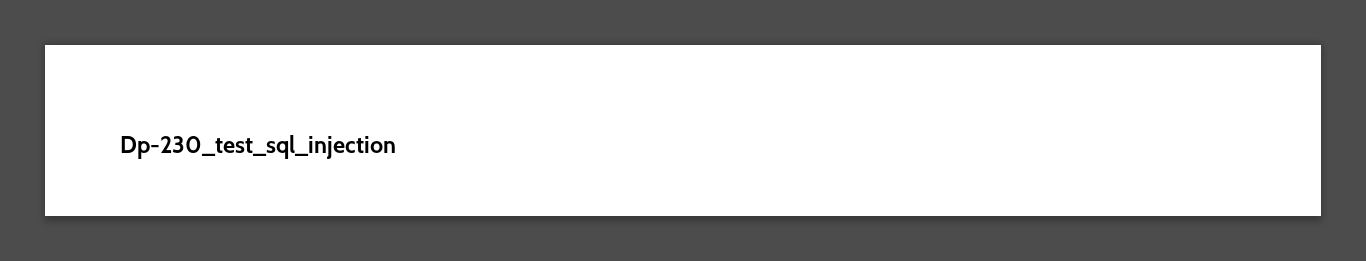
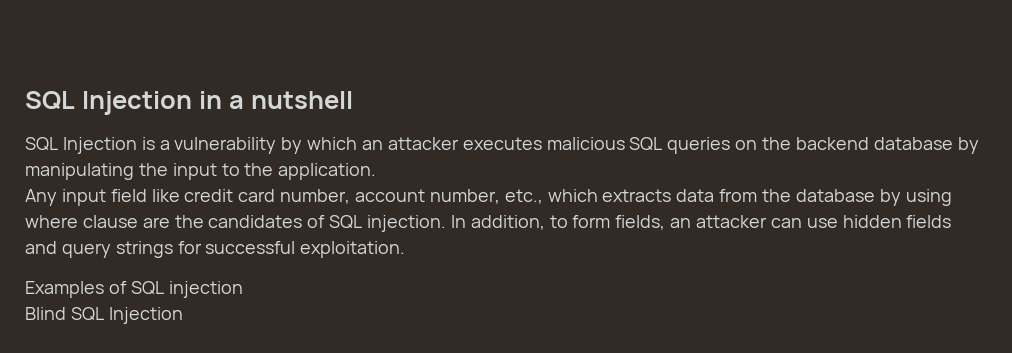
[120,135,396,159] Dp-230_test_sql_injection -> [25,91,353,115] [25,137,979,154] [25,163,377,180] [25,189,952,206] [25,215,952,232] [25,241,406,258] [25,281,243,298] [25,307,183,324] SQL Injection in a nutshell // SQL Injection is a vulnerability by which an attacker executes malicious SQL queries on the backend database by manipulating the input to the application. // Any input field like credit card number, account number, etc., which extracts data from the database by using where clause are the candidates of SQL injection. In addition, to form fields, an attacker can use hidden fields and query strings for successful exploitation. // Examples of SQL injection // Blind SQL Injection

